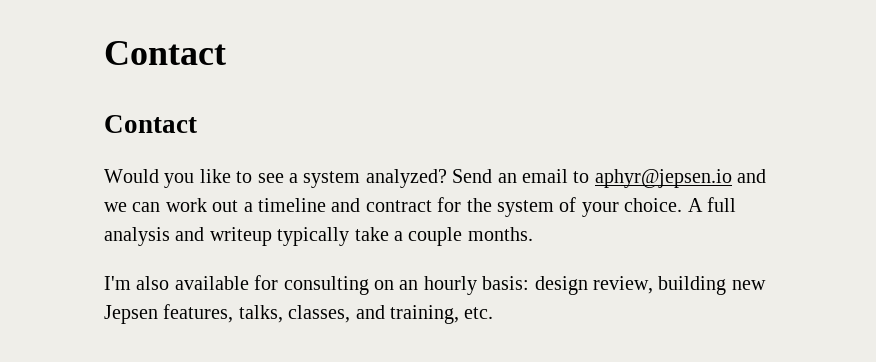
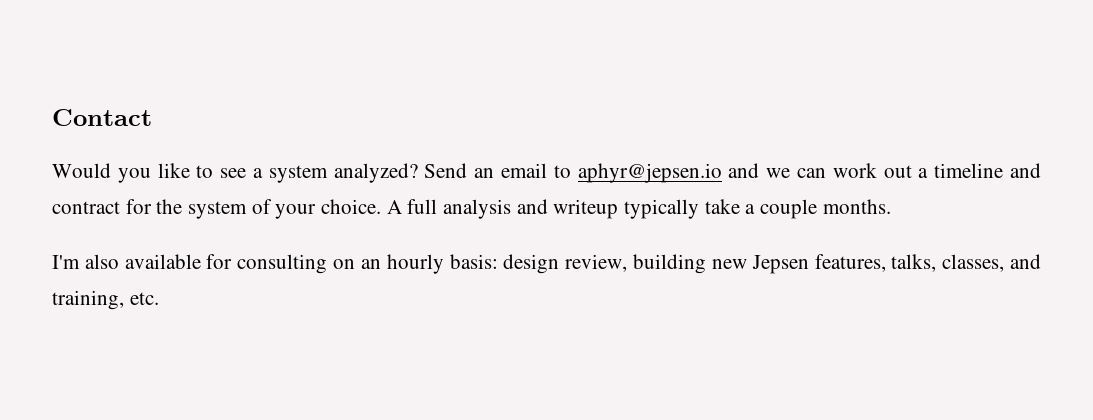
[104,41,226,65] [104,115,197,133] Contact // Contact -> [52,109,152,126] Contact

